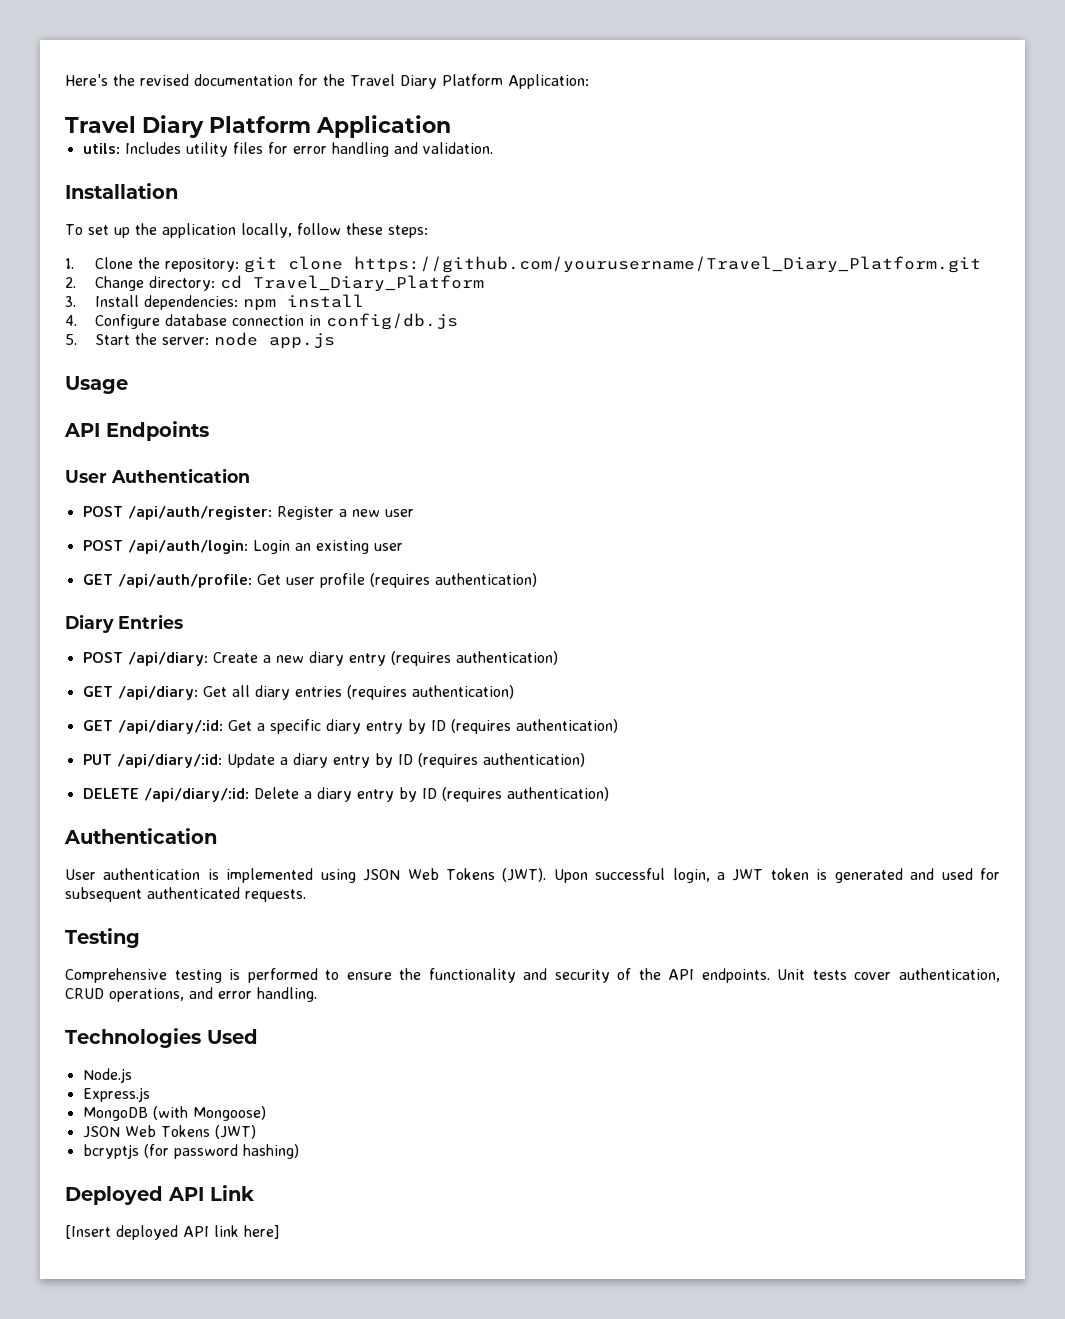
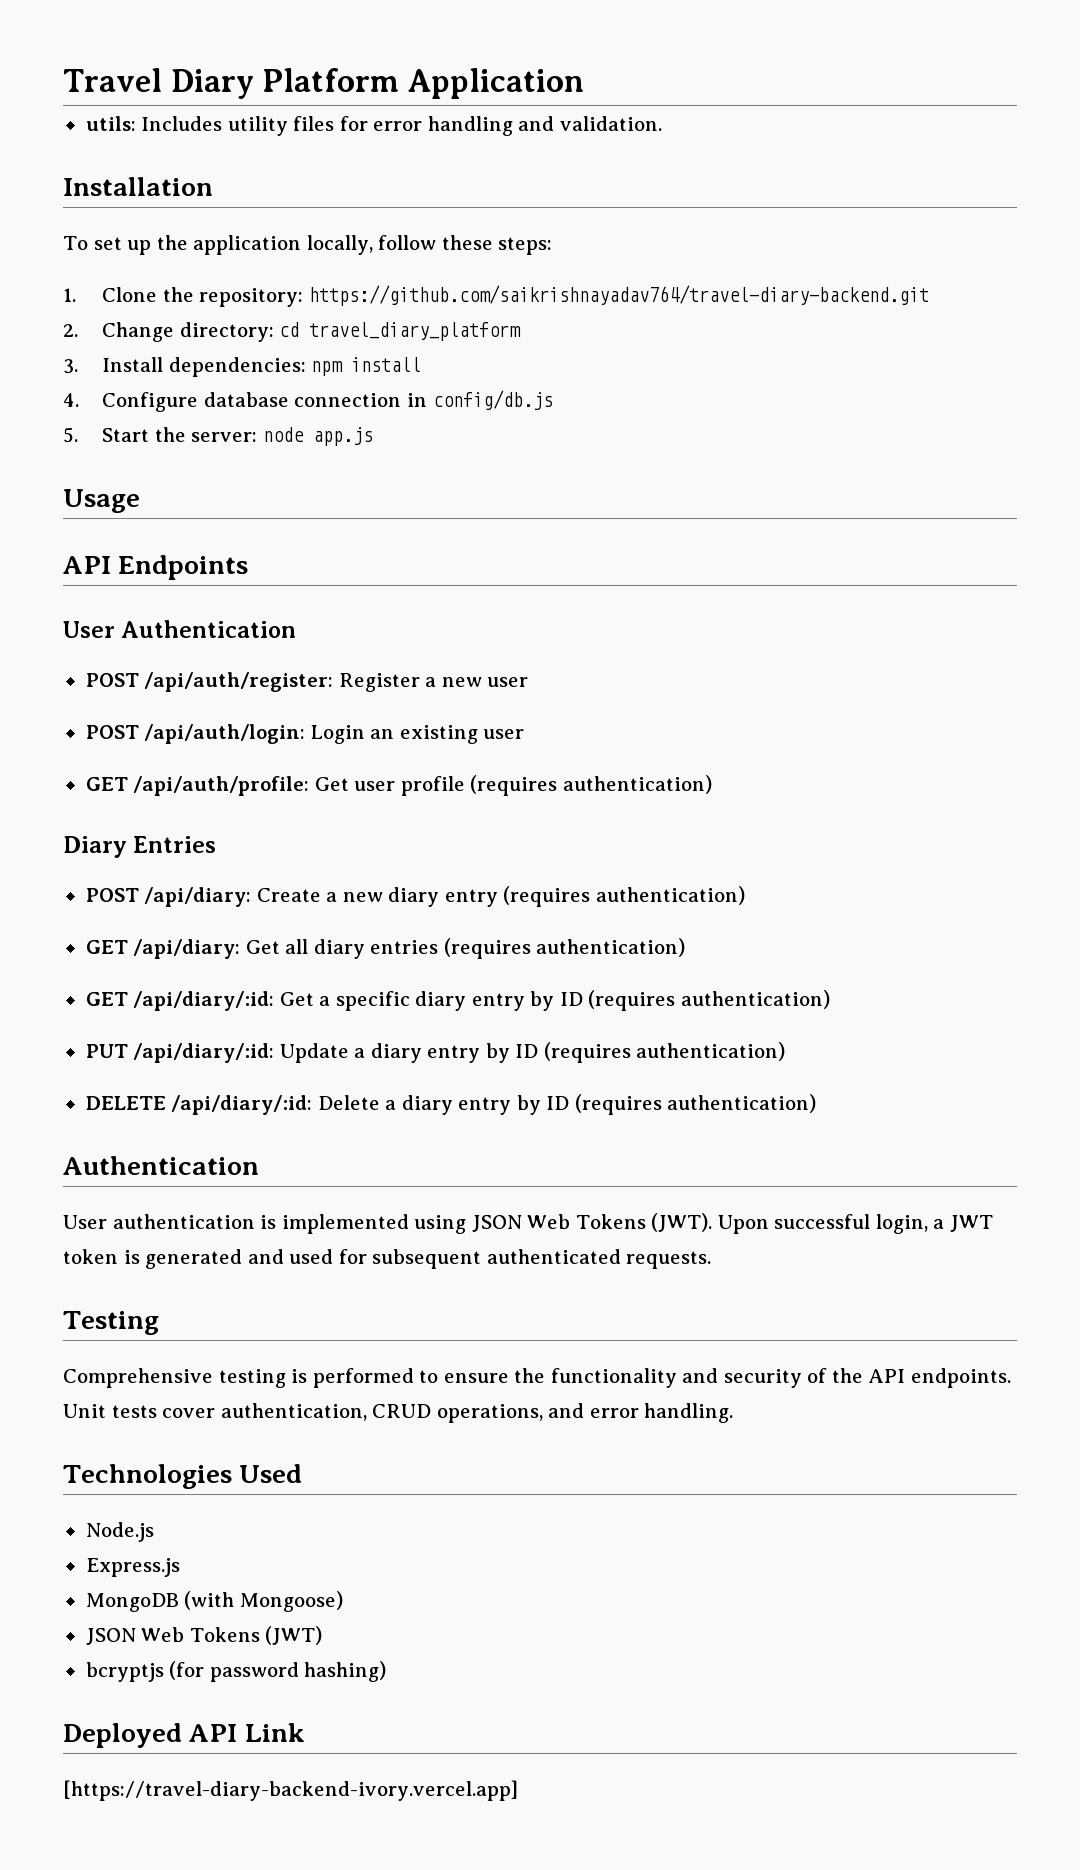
[65,74,589,89] Here's the revised documentation for the Travel Diary Platform Application: // -> (63, 80) none
[244,256,982,273] git clone https://github.com/yourusername/Travel_Diary_Platform.git -> [308,285,929,306] https://github.com/saikrishnayadav764/travel-diary-backend.git
[253,275,485,292] Travel_Diary_Platform -> [309,322,522,341] travel_diary_platform
[65,1225,280,1240] [Insert deployed API link here] -> [63,1780,518,1801] [https://travel-diary-backend-ivory.vercel.app]

